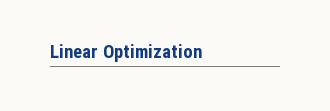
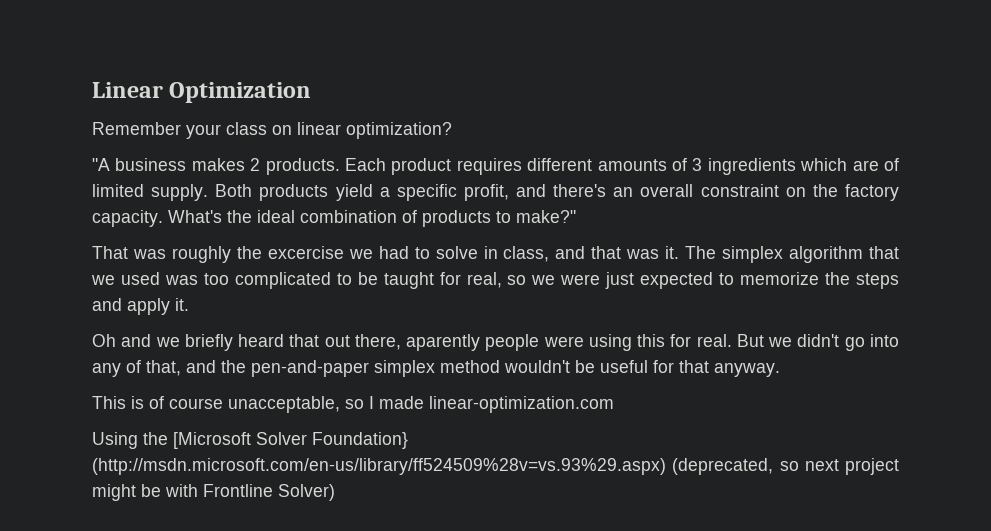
(202, 53) none -> [92,122,452,139] [92,158,899,175] [92,184,899,201] [92,210,576,227] [92,246,900,263] [91,272,900,289] [92,298,189,315] [92,334,900,351] [92,360,780,377] [92,396,614,413] [92,432,408,449] [92,458,899,475] [92,484,335,501] // Remember your class on linear optimization? // "A business makes 2 products. Each product requires different amounts of 3 ingredients which are of limited supply. Both products yield a specific profit, and there's an overall constraint on the factory capacity. What's the ideal combination of products to make?" // That was roughly the excercise we had to solve in class, and that was it. The simplex algorithm that we used was too complicated to be taught for real, so we were just expected to memorize the steps and apply it. // Oh and we briefly heard that out there, aparently people were using this for real. But we didn't go into any of that, and the pen-and-paper simplex method wouldn't be useful for that anyway. // This is of course unacceptable, so I made linear-optimization.com // Using the [Microsoft Solver Foundation} (http://msdn.microsoft.com/en-us/library/ff524509%28v=vs.93%29.aspx) (deprecated, so next project might be with Frontline Solver)

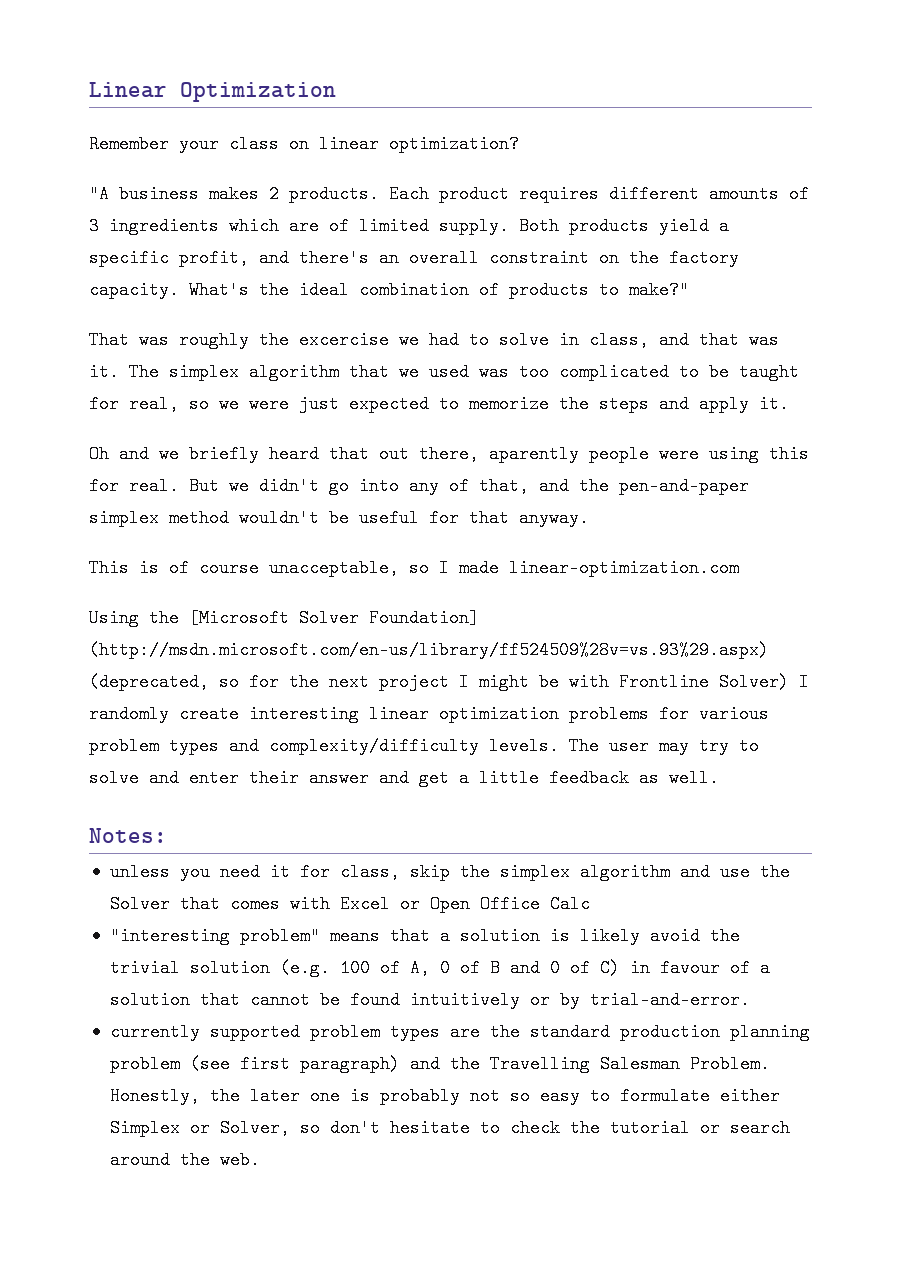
[312,432,408,449] Foundation} -> [369,609,479,627] Foundation]
(799, 466) none -> [249,673,319,691] for the
(899, 466) none -> [459,673,469,691] I
(335, 492) none -> [799,673,809,691] [89,705,769,723] [89,737,759,755] [89,769,719,787] [89,828,167,843] [109,863,790,881] [109,895,590,913] [109,927,740,945] [109,959,770,977] [109,991,750,1009] [109,1023,810,1041] [109,1055,770,1073] [109,1087,780,1105] [109,1119,790,1137] [109,1151,260,1169] I randomly create interesting linear optimization problems for various problem types and complexity/difficulty levels. The user may try to solve and enter their answer and get a little feedback as well. // Notes: // unless you need it for class, skip the simplex algorithm and use the Solver that comes with Excel or Open Office Calc // "interesting problem" means that a solution is likely avoid the trivial solution (e.g. 100 of A, 0 of B and 0 of C) in favour of a solution that cannot be found intuitively or by trial-and-error. // currently supported problem types are the standard production planning problem (see first paragraph) and the Travelling Salesman Problem. Honestly, the later one is probably not so easy to formulate either Simplex or Solver, so don't hesitate to check the tutorial or search around the web.

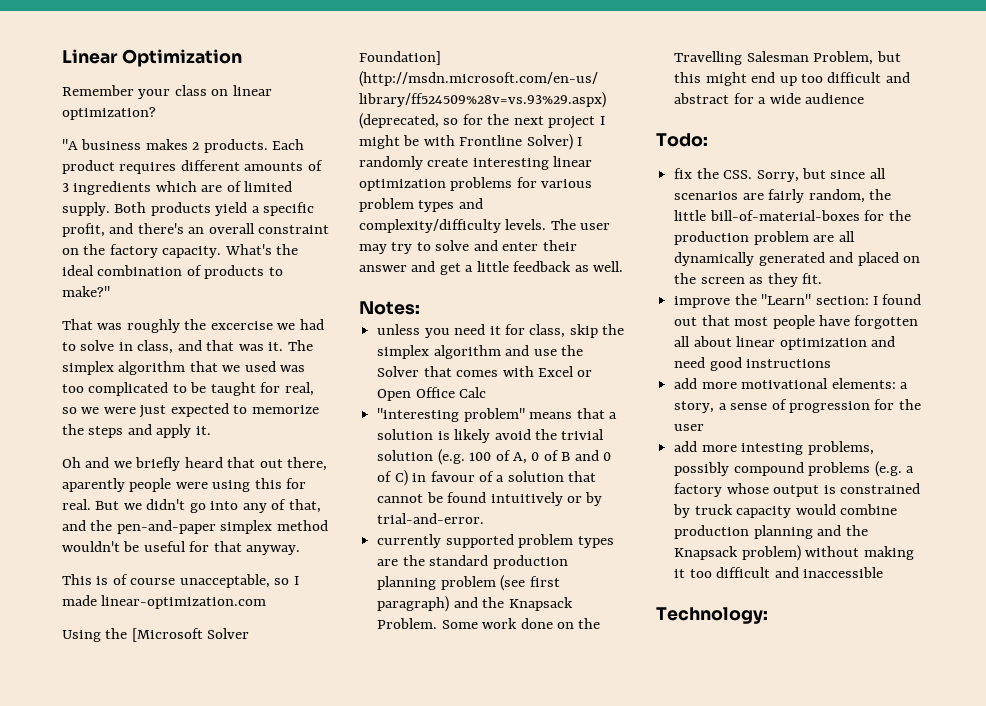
[489,1055,770,1073] [109,1087,780,1105] [109,1119,790,1137] [109,1151,260,1169] Travelling Salesman Problem. Honestly, the later one is probably not so easy to formulate either Simplex or Solver, so don't hesitate to check the tutorial or search around the web. -> [508,597,573,611] [377,618,601,629] [674,51,901,65] [674,72,910,86] [674,93,864,104] [656,133,708,147] [674,168,886,182] [674,189,891,203] [674,210,911,221] [674,231,855,245] [674,252,920,266] [674,273,822,287] [674,294,922,308] [674,315,919,329] [674,336,895,350] [674,357,832,371] [674,378,908,389] [674,399,921,413] [674,424,705,431] [674,441,874,455] [674,461,914,477] [674,483,920,497] [673,504,897,518] [674,525,868,539] [674,545,914,561] [674,567,883,578] [656,607,768,624] Knapsack Problem. Some work done on the Travelling Salesman Problem, but this might end up too difficult and abstract for a wide audience // Todo: // fix the CSS. Sorry, but since all scenarios are fairly random, the little bill-of-material-boxes for the production problem are all dynamically generated and placed on the screen as they fit. // improve the "Learn" section: I found out that most people have forgotten all about linear optimization and need good instructions // add more motivational elements: a story, a sense of progression for the user // add more intesting problems, possibly compound problems (e.g. a factory whose output is constrained by truck capacity would combine production planning and the Knapsack problem) without making it too difficult and inaccessible // Technology:

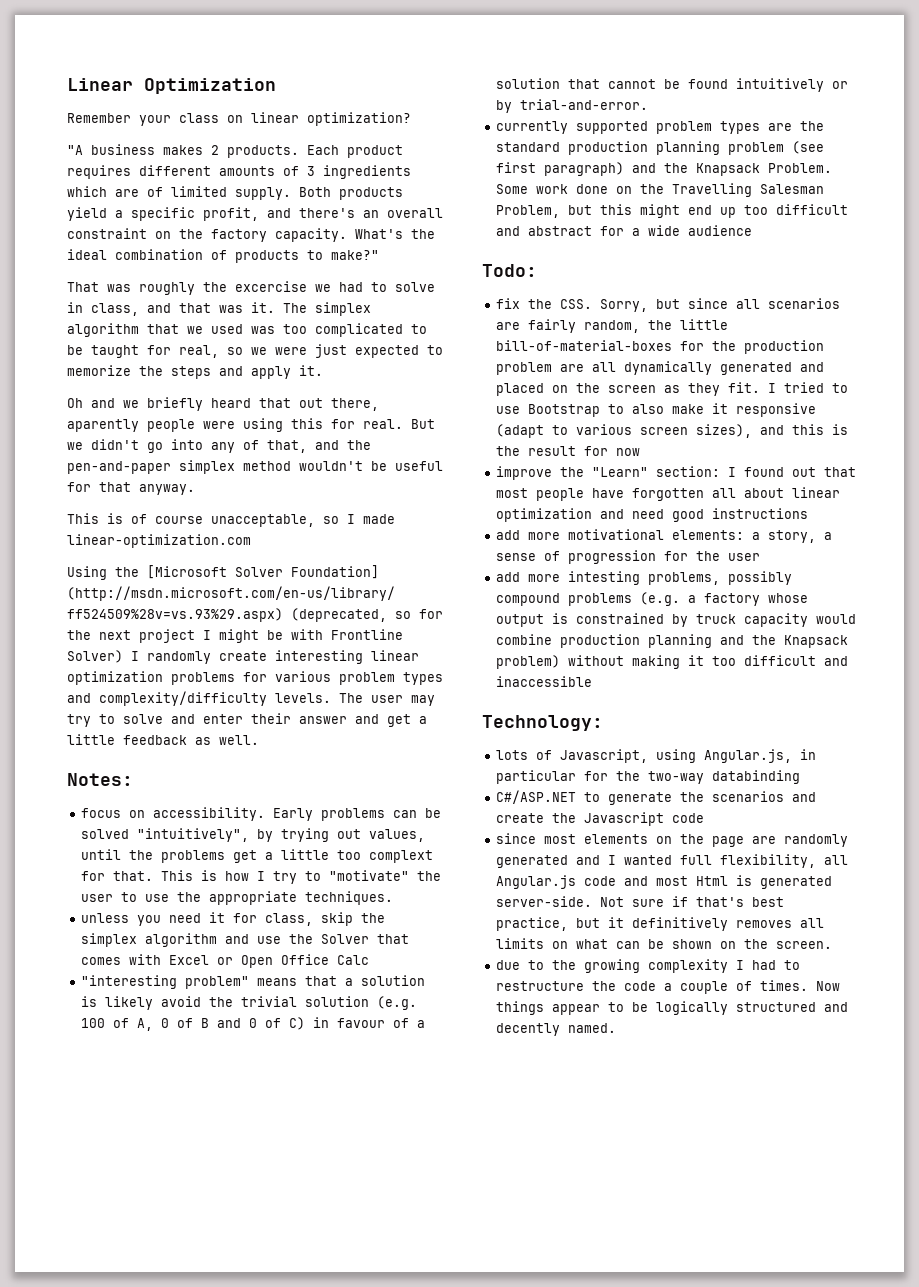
(420, 308) none -> [81,807,442,821] [81,828,426,842] [81,849,434,863] [81,870,442,884] [81,891,394,905] // focus on accessibility. Early problems can be solved "intuitively", by trying out values, until the problems get a little too complext for that. This is how I try to "motivate" the user to use the appropriate techniques.
(822, 278) none -> [768,382,849,393] [496,403,817,417] [496,424,849,438] [496,446,641,456] I tried to use Bootstrap to also make it responsive (adapt to various screen sizes), and this is the result for now
(768, 615) none -> [496,749,817,763] [496,770,801,784] [496,790,817,805] [496,812,705,826] [496,833,849,847] [496,854,849,868] [496,875,833,889] [496,896,785,907] [496,917,825,931] [496,938,833,949] [496,959,801,973] [496,980,841,994] [496,1001,849,1015] [496,1023,617,1036] // lots of Javascript, using Angular.js, in particular for the two-way databinding // C#/ASP.NET to generate the scenarios and create the Javascript code // since most elements on the page are randomly generated and I wanted full flexibility, all Angular.js code and most Html is generated server-side. Not sure if that's best practice, but it definitively removes all limits on what can be shown on the screen. // due to the growing complexity I had to restructure the code a couple of times. Now things appear to be logically structured and decently named.

